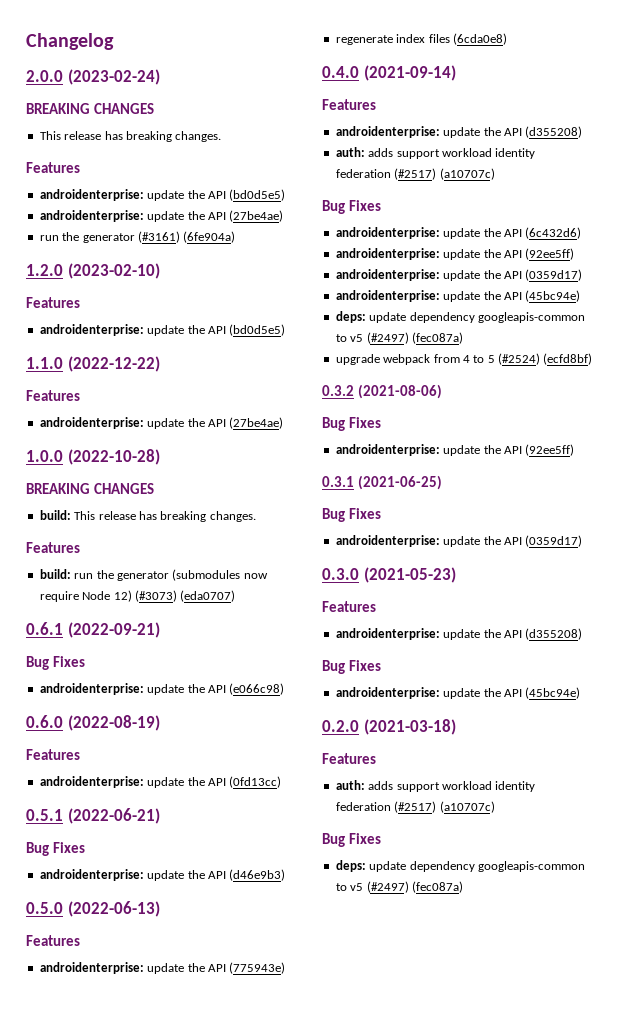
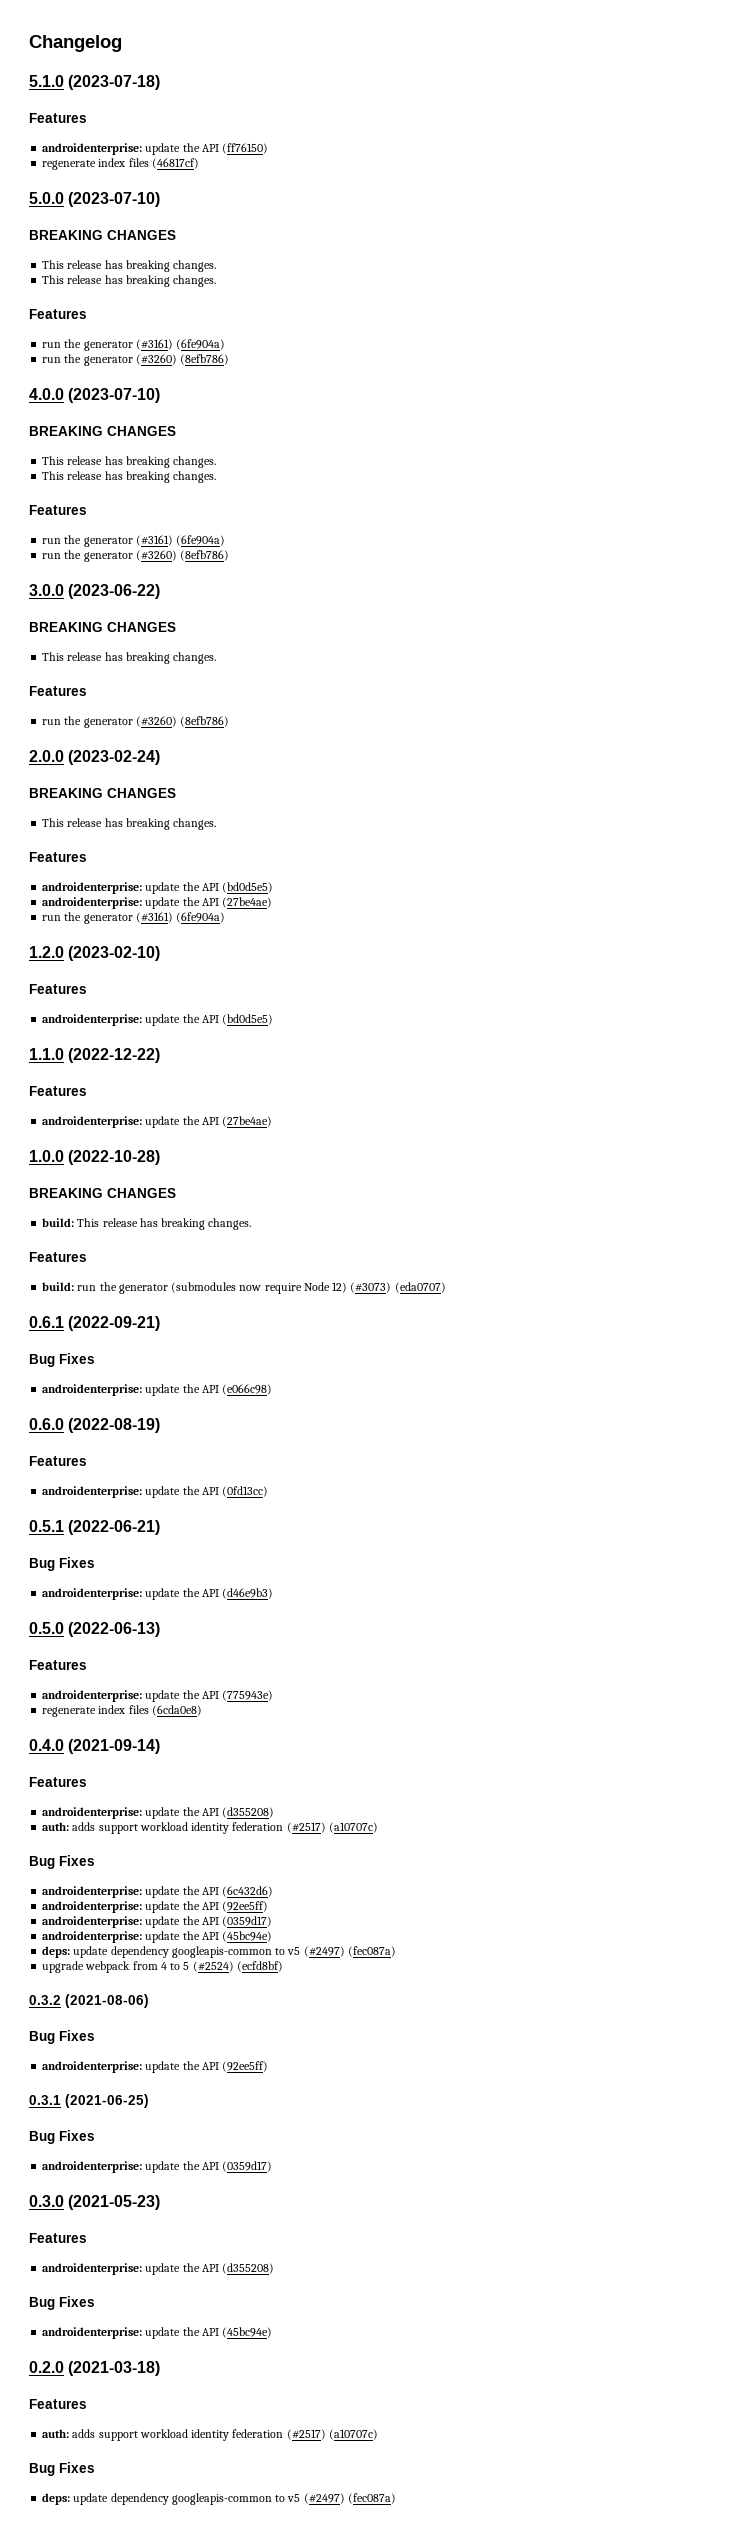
(114, 41) none -> [29,75,161,90] [29,113,87,123] [42,143,269,155] [42,158,199,170] [29,192,161,207] [29,230,176,240] [42,260,217,272] [42,275,217,287] [29,309,87,319] [42,339,226,351] [42,354,230,366] [29,388,161,403] [29,426,176,436] [42,456,217,468] [42,471,217,483] [29,505,87,515] [42,535,226,547] [42,550,230,562] [29,584,161,599] [29,622,176,632] [42,652,217,664] [29,686,87,696] [42,716,230,728] // 5.1.0 (2023-07-18) // Features // androidenterprise: update the API (ff76150) // regenerate index files (46817cf) // 5.0.0 (2023-07-10) // BREAKING CHANGES // This release has breaking changes. // This release has breaking changes. // Features // run the generator (#3161) (6fe904a) // run the generator (#3260) (8efb786) // 4.0.0 (2023-07-10) // BREAKING CHANGES // This release has breaking changes. // This release has breaking changes. // Features // run the generator (#3161) (6fe904a) // run the generator (#3260) (8efb786) // 3.0.0 (2023-06-22) // BREAKING CHANGES // This release has breaking changes. // Features // run the generator (#3260) (8efb786)

